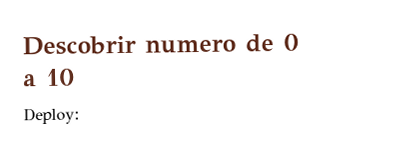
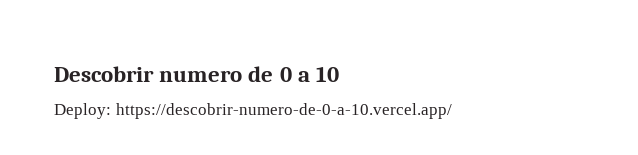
(80, 116) none -> [115,103,452,119] https://descobrir-numero-de-0-a-10.vercel.app/

